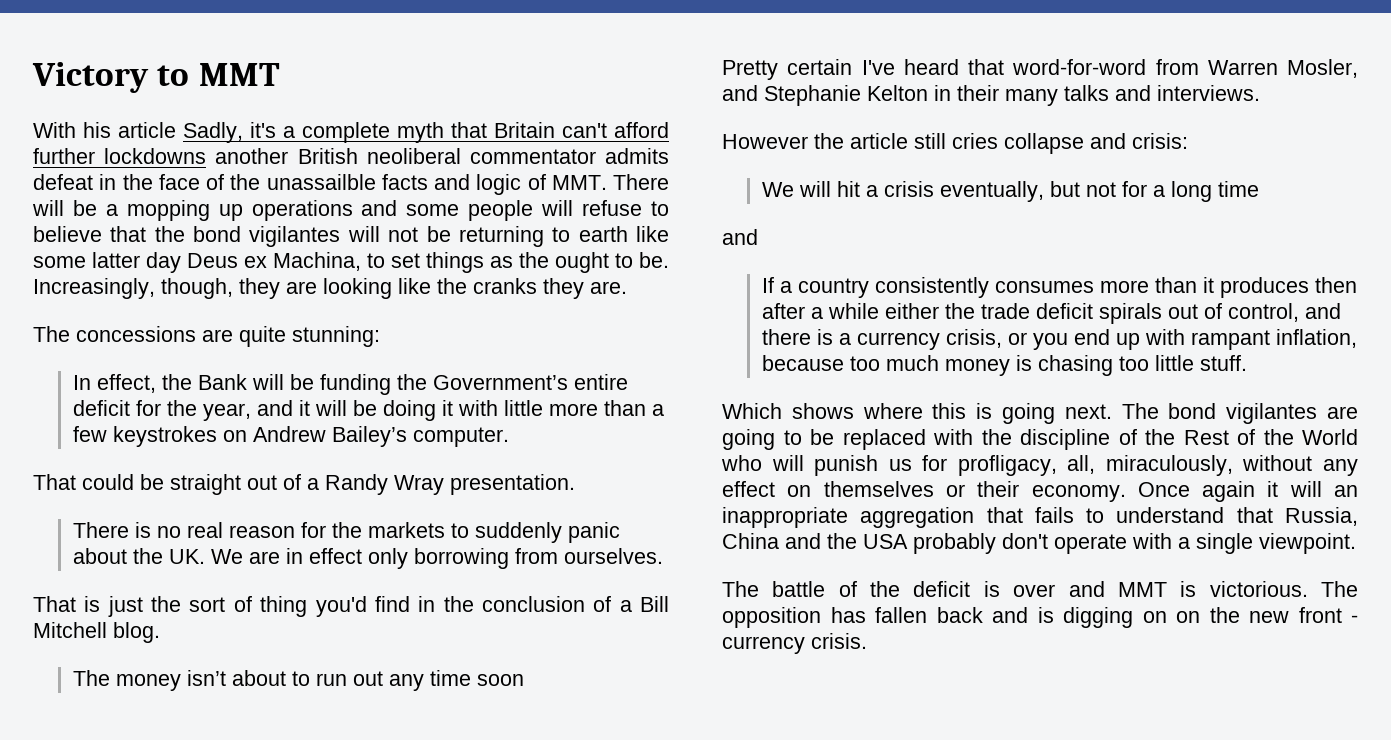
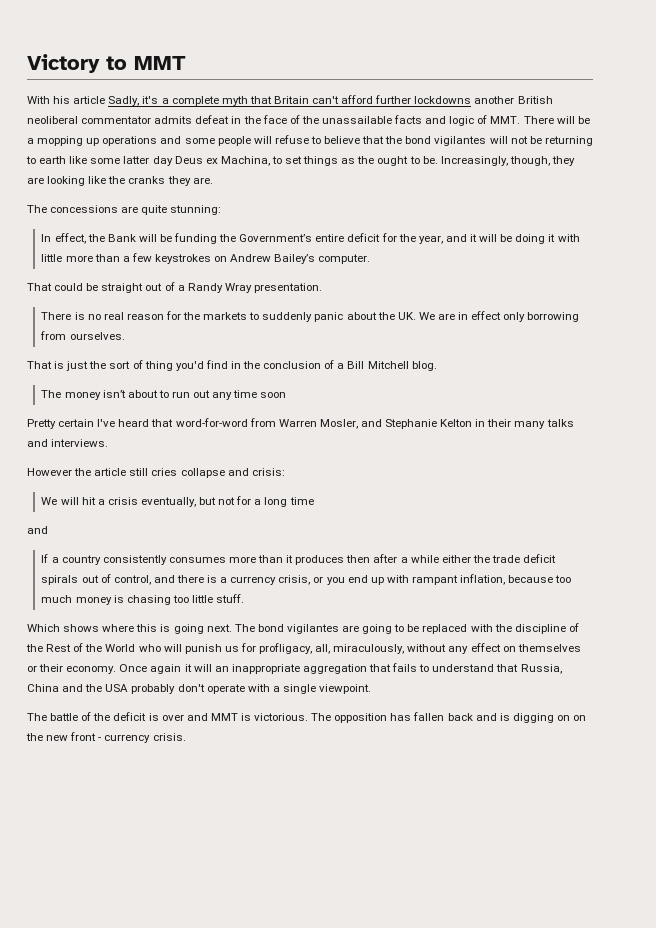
[266,174,376,190] unassailble -> [321,116,392,124] unassailable

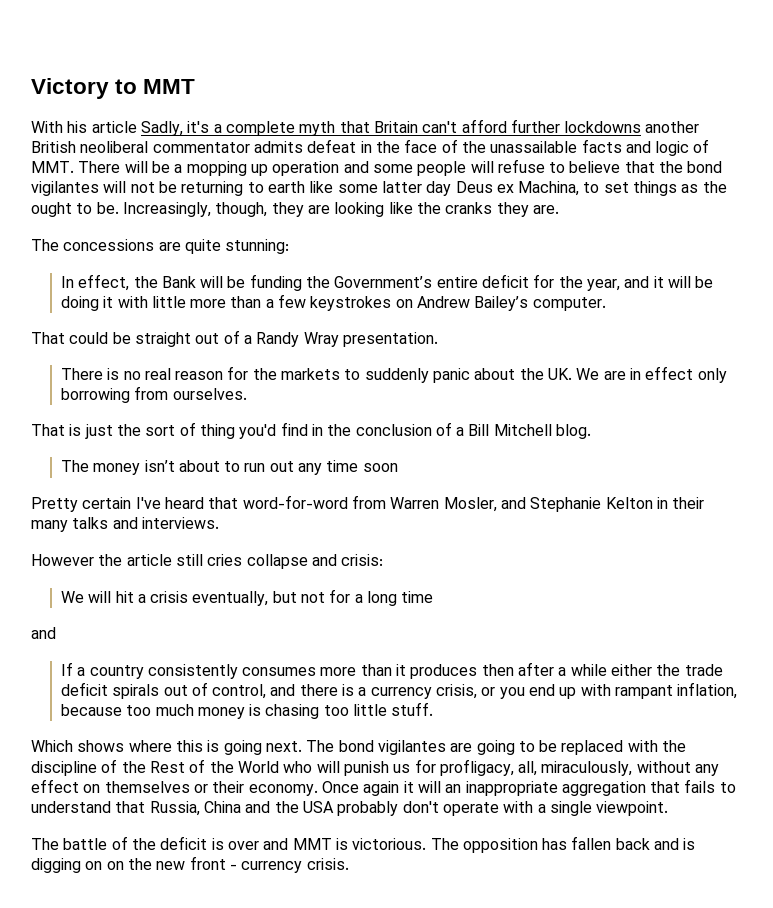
[102,136,158,146] operations -> [272,161,340,176] operation

